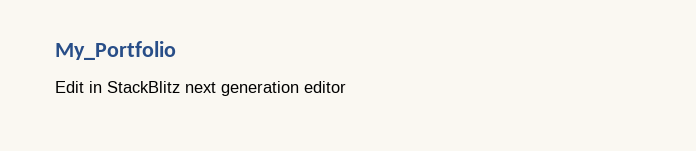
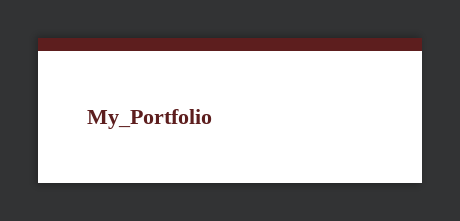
[55,81,346,96] // Edit in StackBlitz next generation editor -> (212, 119) none

